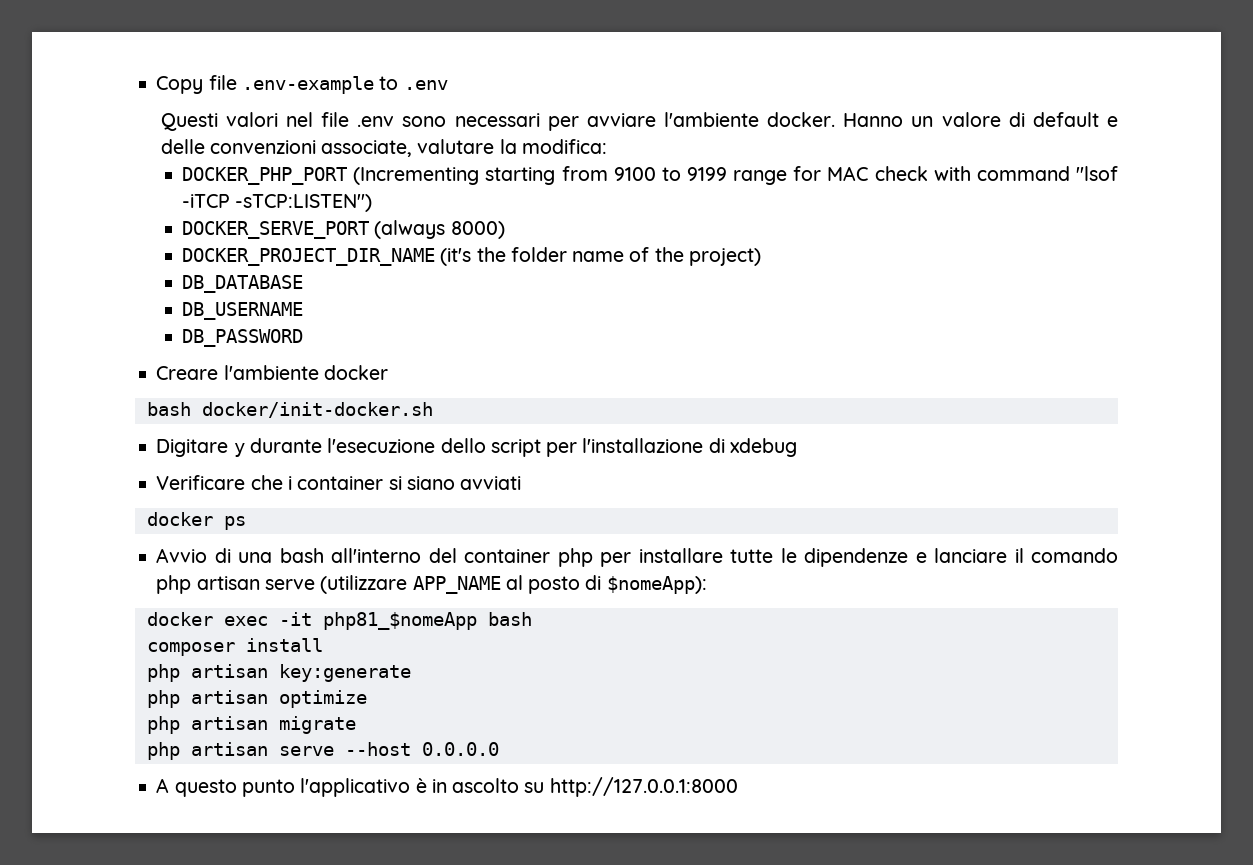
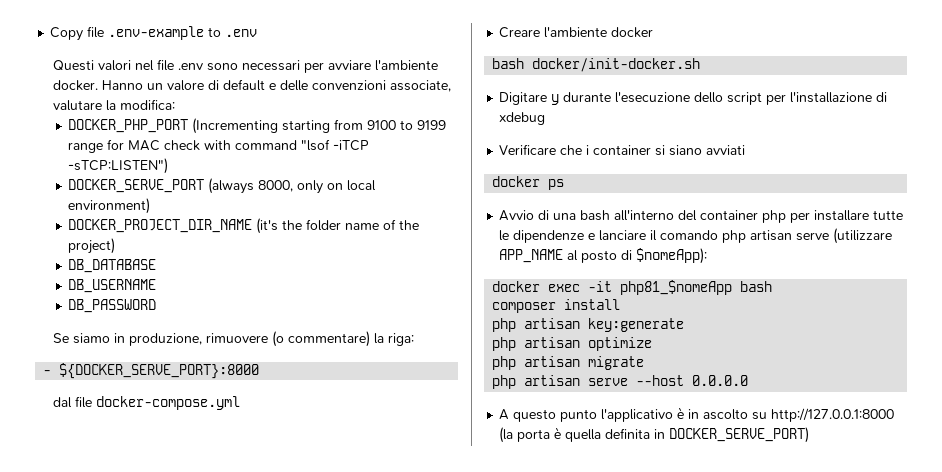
[450,221,505,239] 8000) -> [258,180,377,194] [68,198,151,214] 8000, only on local environment)
(304, 338) none -> [52,331,414,347] [43,363,260,379] [52,396,240,410] // Se siamo in produzione, rimuovere (o commentare) la riga: // - ${DOCKER_SERVE_PORT}:8000 // dal file docker-compose.yml
(738, 787) none -> [499,427,810,443] (la porta è quella definita in DOCKER_SERVE_PORT)

